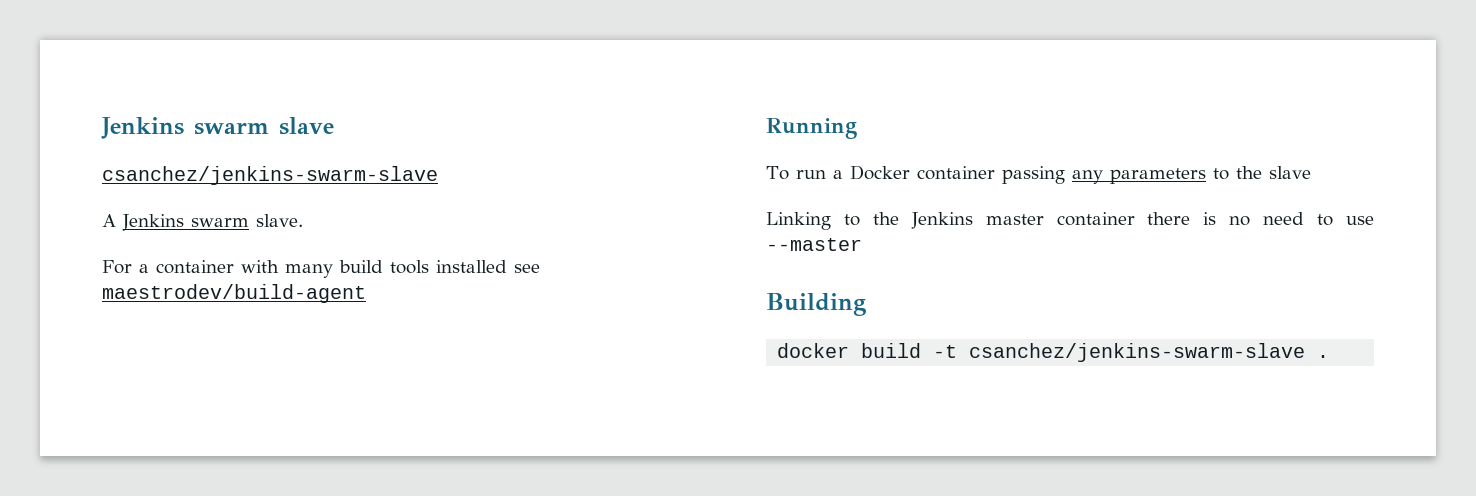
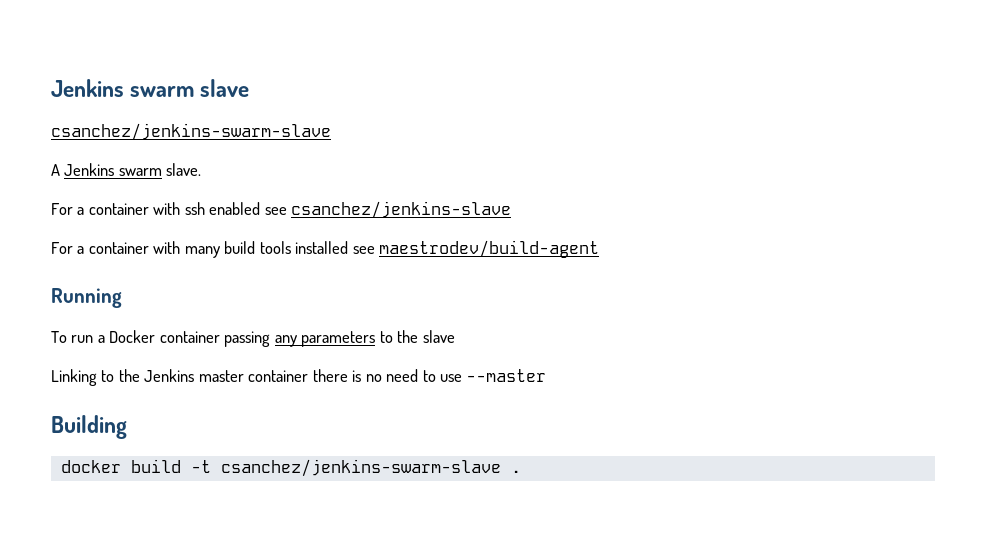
(303, 220) none -> [51,201,512,219] // For a container with ssh enabled see csanchez/jenkins-slave

